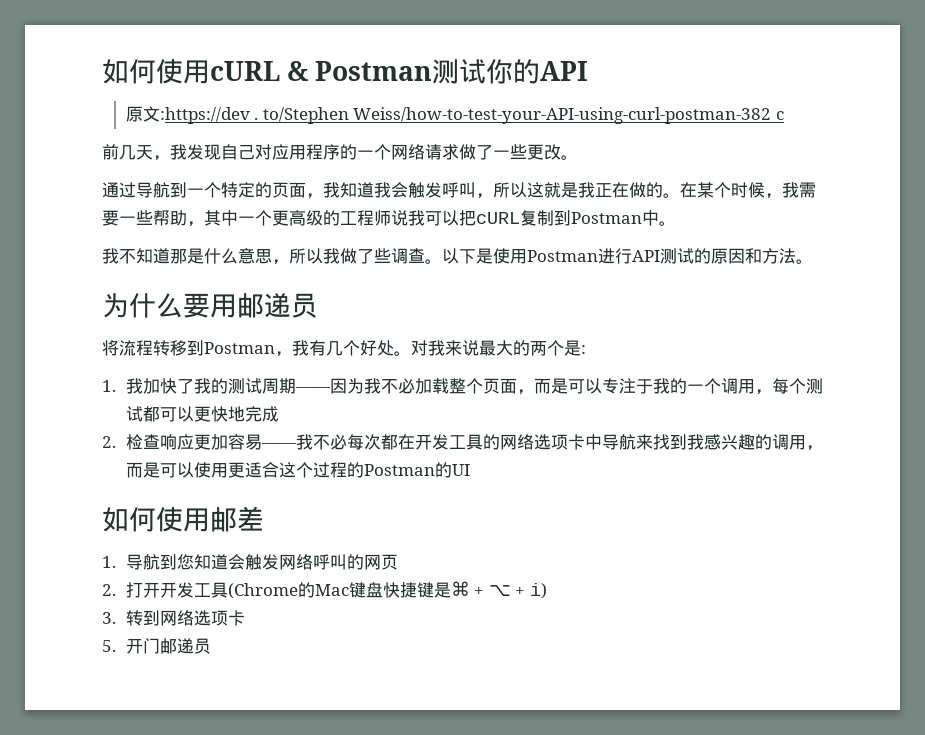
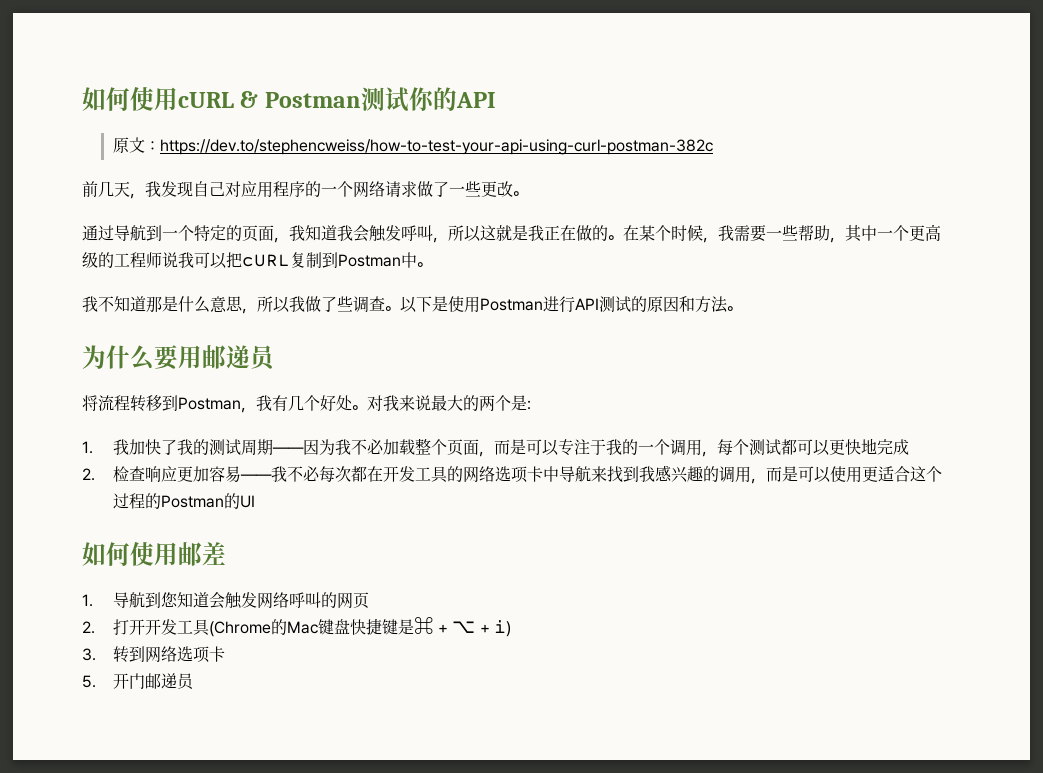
[159,107,785,124] :https://dev . to/Stephen Weiss/how-to-test-your-API-using-curl-postman-382 c -> [144,139,713,155] ：https://dev.to/stephencweiss/how-to-test-your-api-using-curl-postman-382c

